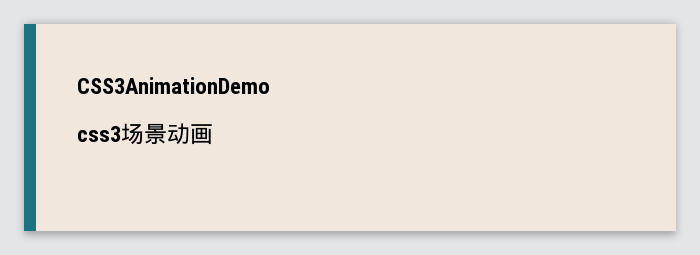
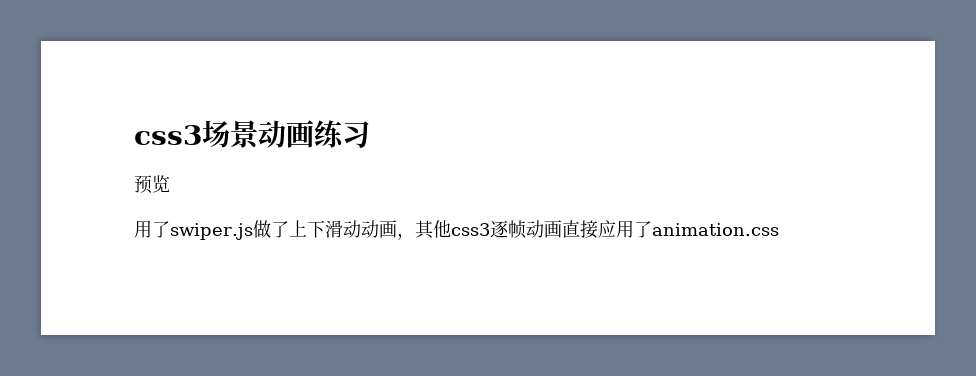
[77,77,270,94] CSS3AnimationDemo // -> (134, 135) none
(213, 134) none -> [314,120,370,148] [134,175,170,194] [134,220,779,240] 练习 // 预览 // 用了swiper.js做了上下滑动动画，其他css3逐帧动画直接应用了animation.css

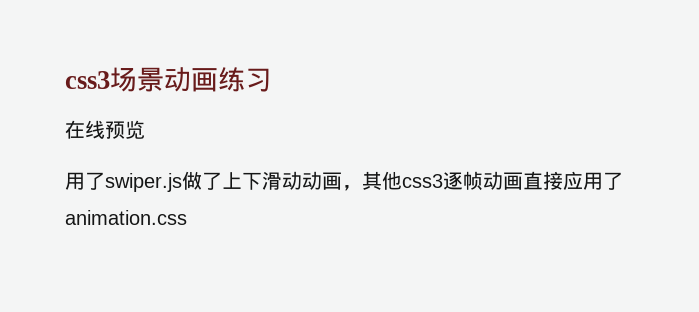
(370, 134) none -> [65,120,105,139] 在线

